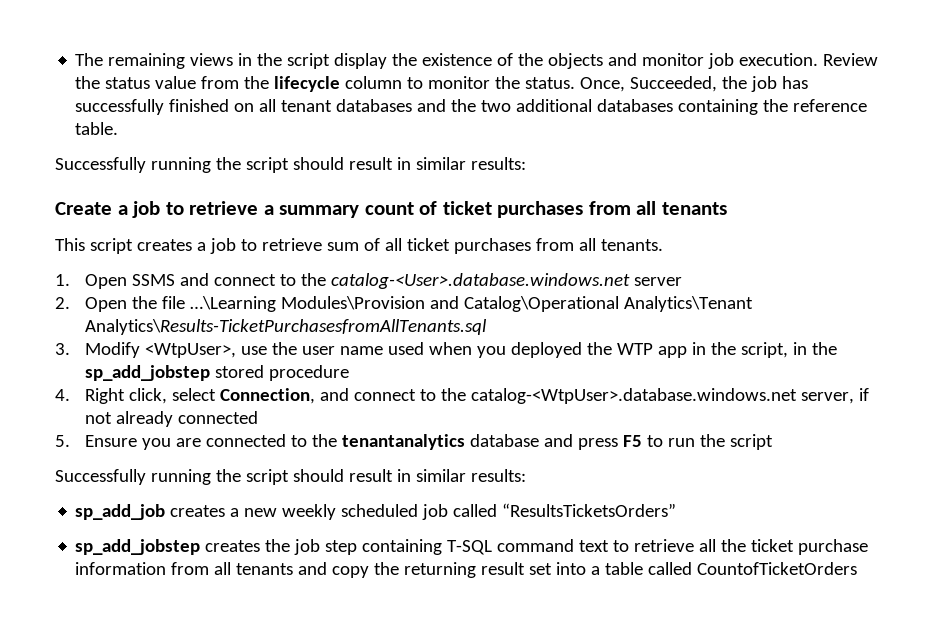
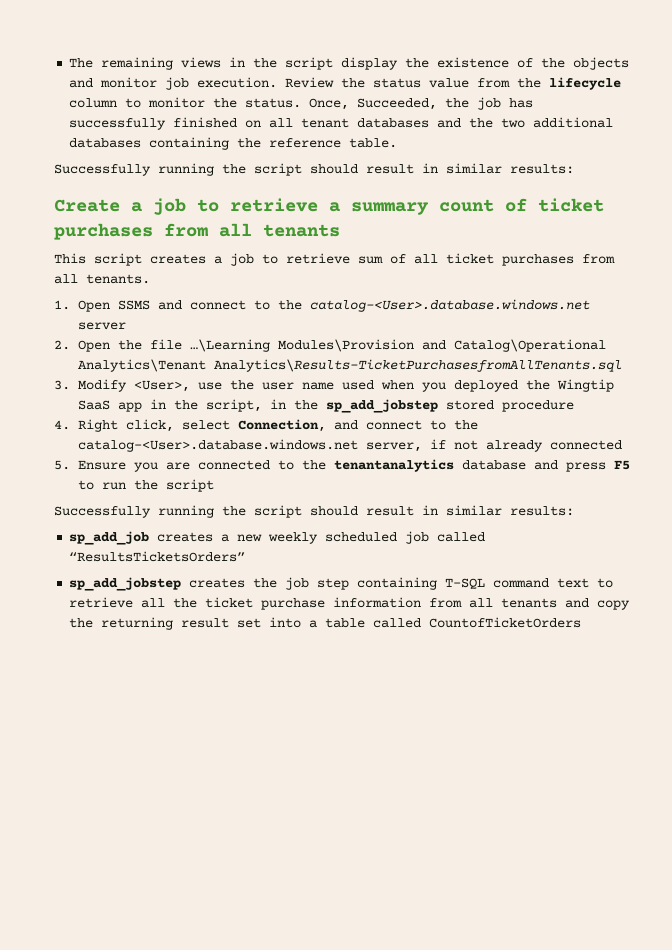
[145,343,237,358] <WtpUser>, -> [134,380,191,392] <User>,
[617,343,654,355] WTP -> [557,379,615,392] [78,400,111,410] Wingtip SaaS
[471,388,798,404] catalog-<WtpUser>.database.windows.net -> [78,439,359,452] catalog-<User>.database.windows.net

